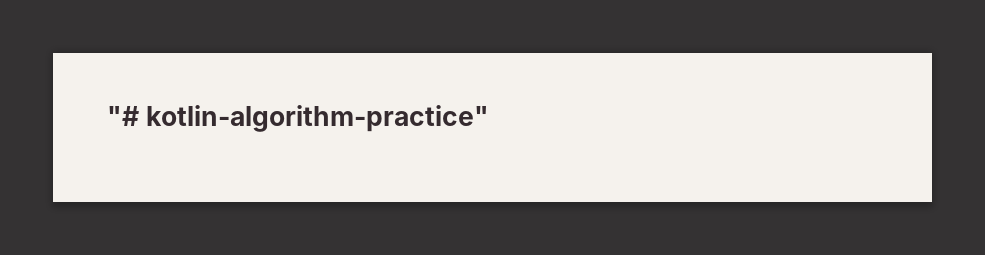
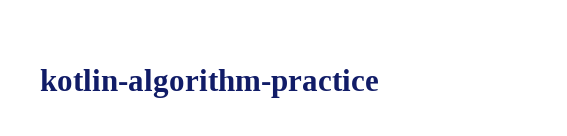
[107,105,490,132] "# kotlin-algorithm-practice" -> [40,69,379,98] kotlin-algorithm-practice

